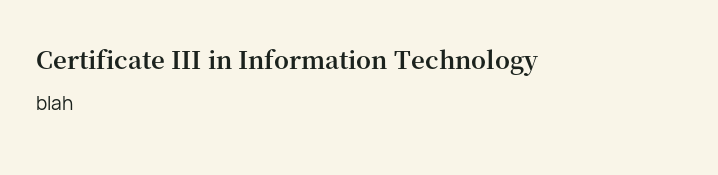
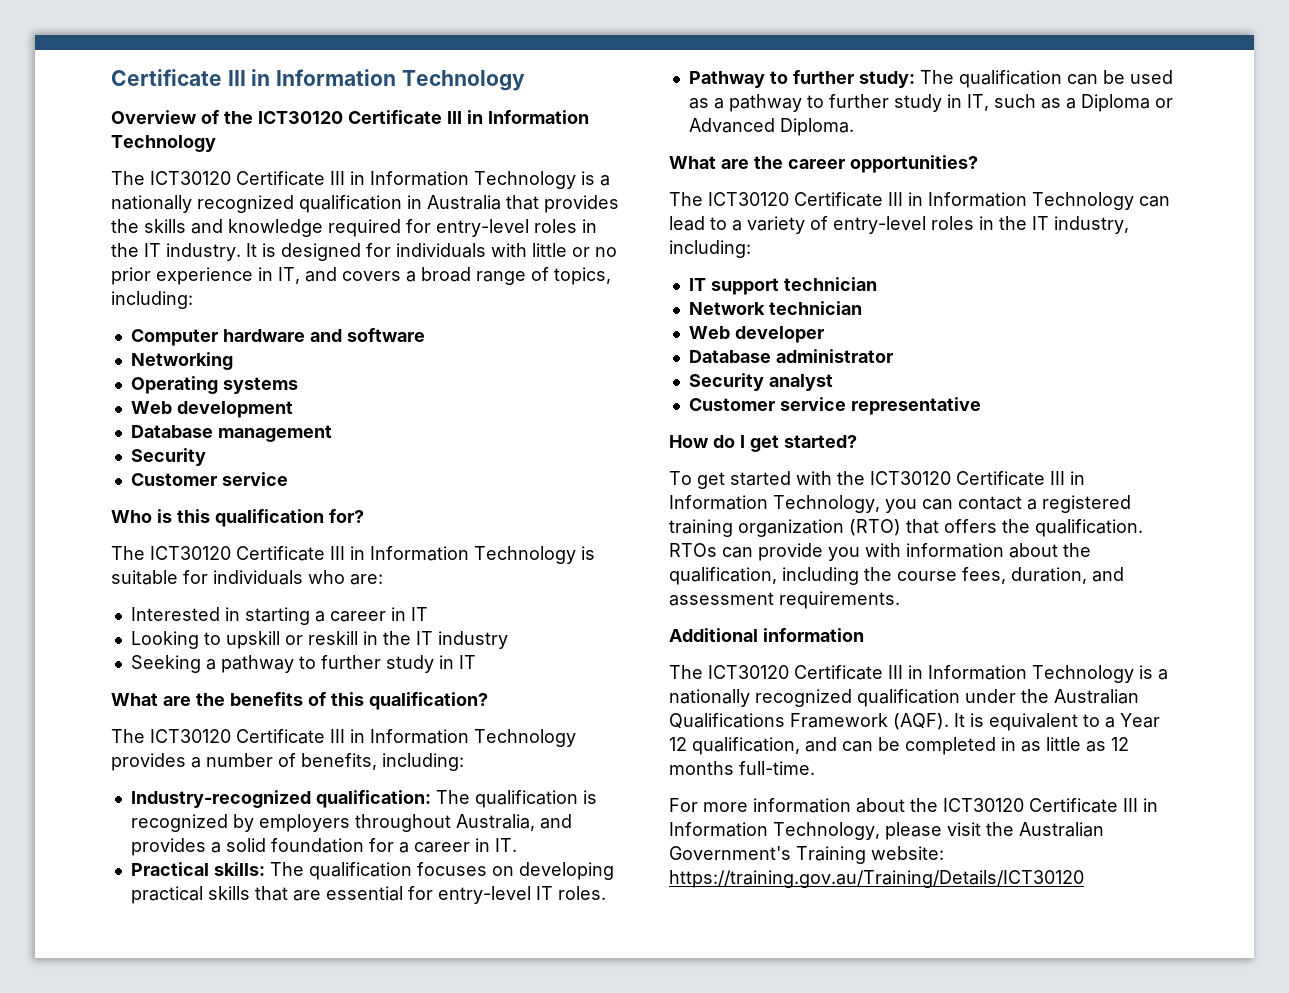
[36,48,538,76] [36,96,73,110] Certificate III in Information Technology // blah -> [111,69,525,91] [111,110,589,124] [111,135,216,152] [111,171,610,189] [111,195,619,213] [111,219,597,237] [111,243,617,261] [111,267,611,285] [111,291,193,309] [130,328,425,346] [130,352,233,370] [130,376,298,394] [130,401,293,418] [130,425,332,442] [130,448,206,466] [130,472,288,486] [111,509,364,527] [111,546,595,564] [111,570,383,585] [130,607,428,625] [130,631,508,649] [130,655,476,673] [111,692,488,710] [111,729,576,747] [111,753,464,771] [130,790,597,808] [130,814,572,832] [130,838,517,856] [130,862,614,880] [130,886,606,904] [688,70,1173,88] [688,94,1173,112] [688,118,854,136] [669,155,978,173] [669,192,1170,210] [669,216,1129,234] [669,240,751,258] [688,277,877,295] [688,301,862,315] [688,326,824,343] [688,349,893,363] [688,373,833,391] [688,397,981,415] [669,435,857,452] [669,471,1085,489] [669,495,1131,513] [669,519,1143,537] [669,543,1091,561] [669,567,1124,585] [669,591,900,609] [669,628,864,642] [669,665,1168,683] [669,689,1139,707] [669,713,1160,731] [669,737,1129,755] [669,761,815,775] [669,798,1158,813] [669,822,1104,840] [669,846,944,864] [669,870,1084,888] Certificate III in Information Technology // Overview of the ICT30120 Certificate III in Information Technology // The ICT30120 Certificate III in Information Technology is a nationally recognized qualification in Australia that provides the skills and knowledge required for entry-level roles in the IT industry. It is designed for individuals with little or no prior experience in IT, and covers a broad range of topics, including: // Computer hardware and software // Networking // Operating systems // Web development // Database management // Security // Customer service // Who is this qualification for? // The ICT30120 Certificate III in Information Technology is suitable for individuals who are: // Interested in starting a career in IT // Looking to upskill or reskill in the IT industry // Seeking a pathway to further study in IT // What are the benefits of this qualification? // The ICT30120 Certificate III in Information Technology provides a number of benefits, including: // Industry-recognized qualification: The qualification is recognized by employers throughout Australia, and provides a solid foundation for a career in IT. // Practical skills: The qualification focuses on developing practical skills that are essential for entry-level IT roles. // Pathway to further study: The qualification can be used as a pathway to further study in IT, such as a Diploma or Advanced Diploma. // What are the career opportunities? // The ICT30120 Certificate III in Information Technology can lead to a variety of entry-level roles in the IT industry, including: // IT support technician // Network technician // Web developer // Database administrator // Security analyst // Customer service representative // How do I get started? // To get started with the ICT30120 Certificate III in Information Technology, you can contact a registered training organization (RTO) that offers the qualification. RTOs can provide you with information about the qualification, including the course fees, duration, and assessment requirements. // Additional information // The ICT30120 Certificate III in Information Technology is a nationally recognized qualification under the Australian Qualifications Framework (AQF). It is equivalent to a Year 12 qualification, and can be completed in as little as 12 months full-time. // For more information about the ICT30120 Certificate III in Information Technology, please visit the Australian Government's Training website: https://training.gov.au/Training/Details/ICT30120

